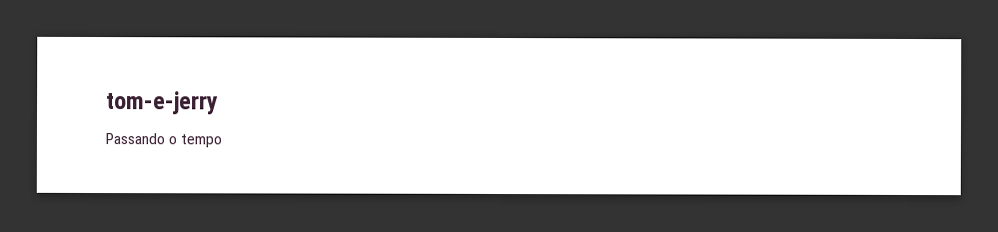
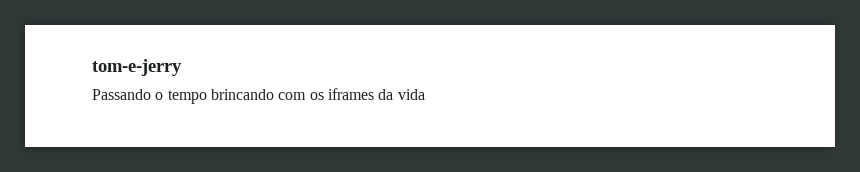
(223, 141) none -> [210,88,425,100] brincando com os iframes da vida

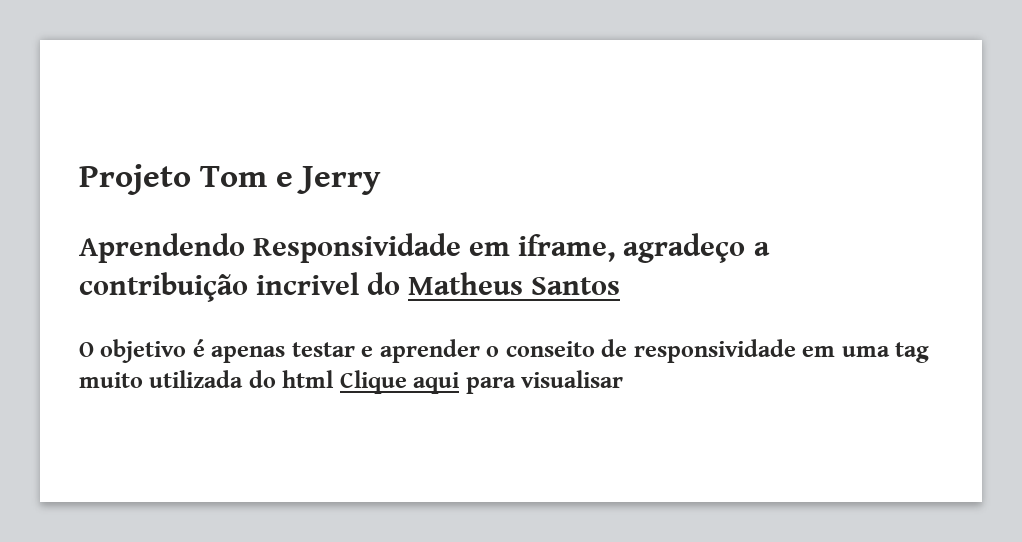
[92,59,182,76] [92,88,425,104] tom-e-jerry // Passando o tempo brincando com os iframes da vida -> [79,164,382,195] [79,233,770,263] [79,272,621,302] [79,339,930,363] [79,370,624,394] Projeto Tom e Jerry // Aprendendo Responsividade em iframe, agradeço a contribuição incrivel do Matheus Santos // O objetivo é apenas testar e aprender o conseito de responsividade em uma tag muito utilizada do html Clique aqui para visualisar

